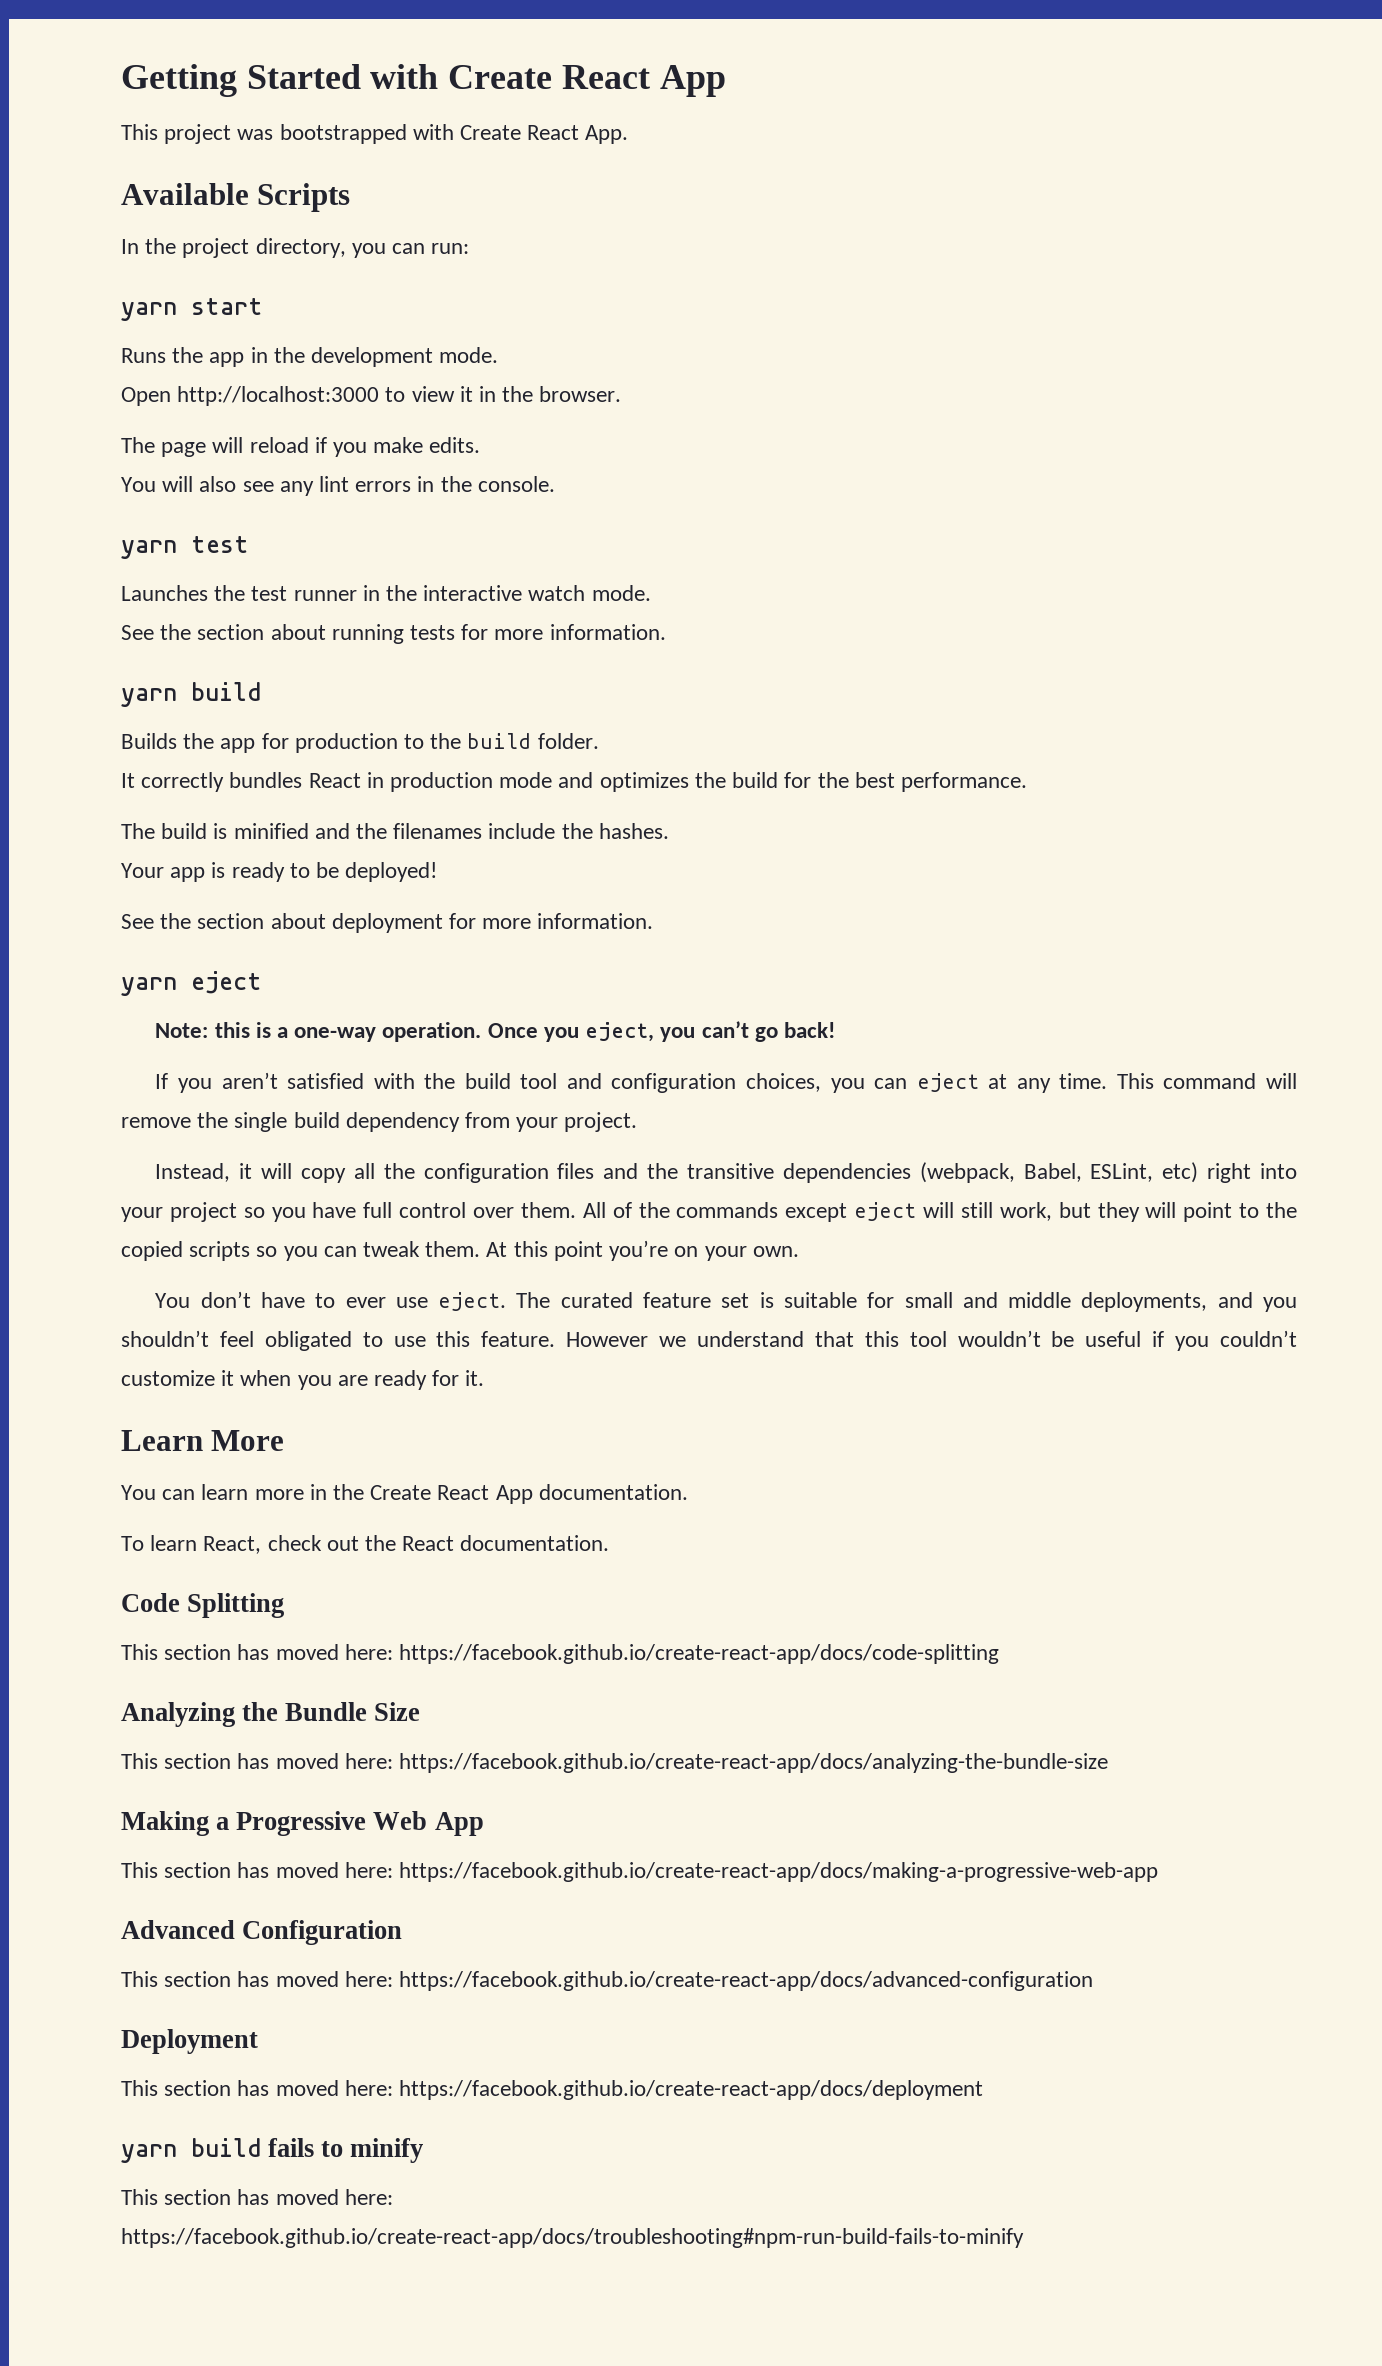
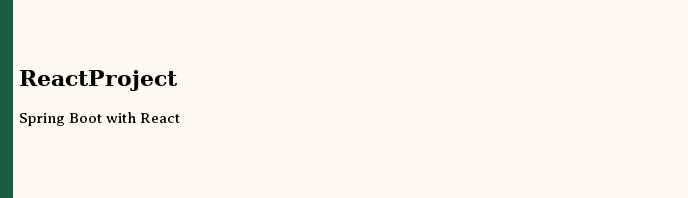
[121,64,726,97] [121,124,629,144] [121,183,351,212] [121,238,470,258] [121,298,263,321] [121,347,499,367] [121,386,622,406] [121,437,481,457] [121,476,555,496] [121,536,249,559] [121,585,651,601] [121,624,666,644] [121,682,261,707] [121,733,599,753] [121,772,1027,792] [121,823,669,839] [121,862,438,882] [121,913,654,933] [121,971,262,996] [155,1021,835,1042] [155,1072,1298,1093] [121,1112,638,1132] [155,1162,1297,1183] [121,1202,1297,1222] [121,1240,799,1261] [155,1291,1297,1312] [121,1330,1298,1351] [121,1370,485,1390] [121,1430,285,1451] [121,1484,688,1504] [121,1535,610,1554] [121,1593,285,1618] [121,1644,1000,1664] [121,1702,421,1727] [121,1753,1109,1773] [121,1811,484,1836] [121,1862,1159,1882] [121,1920,403,1945] [121,1971,1094,1991] [121,2029,258,2054] [121,2080,984,2100] [121,2138,424,2163] [121,2189,393,2205] [121,2228,1024,2248] Getting Started with Create React App // This project was bootstrapped with Create React App. // Available Scripts // In the project directory, you can run: // yarn start // Runs the app in the development mode. // Open http://localhost:3000 to view it in the browser. // The page will reload if you make edits. // You will also see any lint errors in the console. // yarn test // Launches the test runner in the interactive watch mode. // See the section about running tests for more information. // yarn build // Builds the app for production to the build folder. // It correctly bundles React in production mode and optimizes the build for the best performance. // The build is minified and the filenames include the hashes. // Your app is ready to be deployed! // See the section about deployment for more information. // yarn eject // Note: this is a one-way operation. Once you eject, you can’t go back! // If you aren’t satisfied with the build tool and configuration choices, you can eject at any time. This command will remove the single build dependency from your project. // Instead, it will copy all the configuration files and the transitive dependencies (webpack, Babel, ESLint, etc) right into your project so you have full control over them. All of the commands except eject will still work, but they will point to the copied scripts so you can tweak them. At this point you’re on your own. // You don’t have to ever use eject. The curated feature set is suitable for small and middle deployments, and you shouldn’t feel obligated to use this feature. However we understand that this tool wouldn’t be useful if you couldn’t customize it when you are ready for it. // Learn More // You can learn more in the Create React App documentation. // To learn React, check out the React documentation. // Code Splitting // This section has moved here: https://facebook.github.io/create-react-app/docs/code-splitting // Analyzing the Bundle Size // This section has moved here: https://facebook.github.io/create-react-app/docs/analyzing-the-bundle-size // Making a Progressive Web App // This section has moved here: https://facebook.github.io/create-react-app/docs/making-a-progressive-web-app // Advanced Configuration // This section has moved here: https://facebook.github.io/create-react-app/docs/advanced-configuration // Deployment // This section has moved here: https://facebook.github.io/create-react-app/docs/deployment // yarn build fails to minify // This section has moved here: https://facebook.github.io/create-react-app/docs/troubleshooting#npm-run-build-fails-to-minify -> [19,70,178,91] [19,112,181,126] ReactProject // Spring Boot with React

